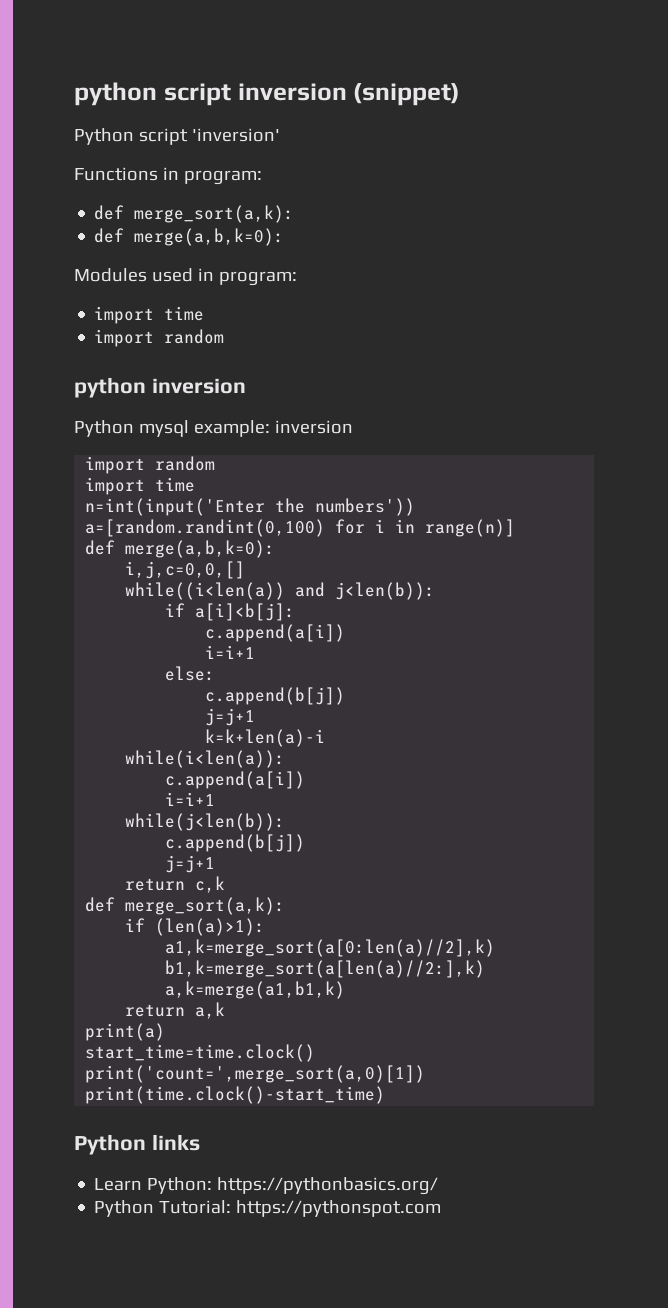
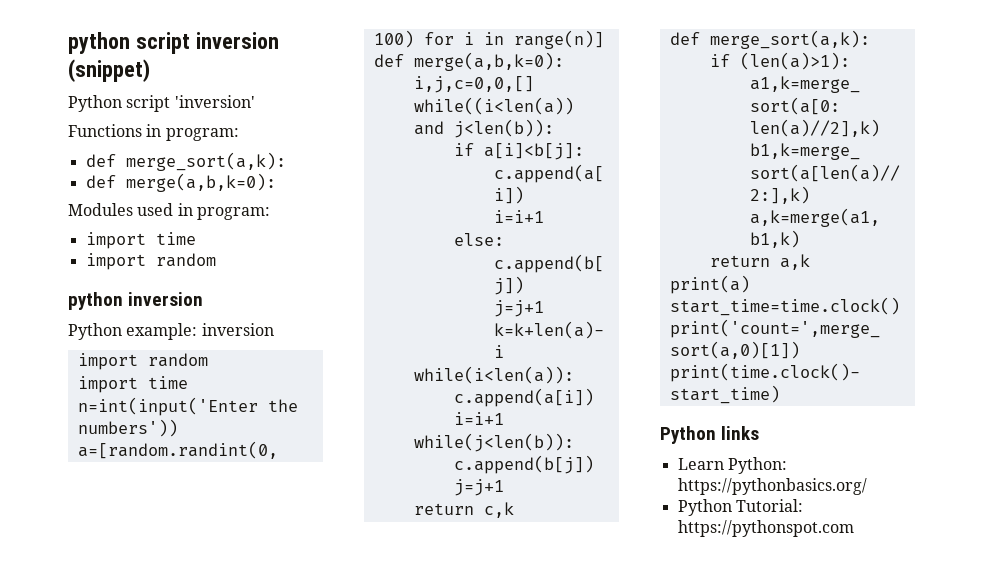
[138,420,189,437] mysql -> (122, 331) none

